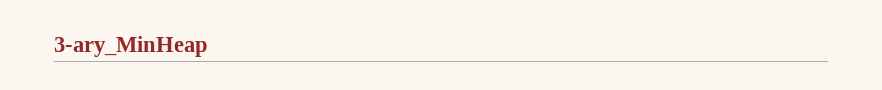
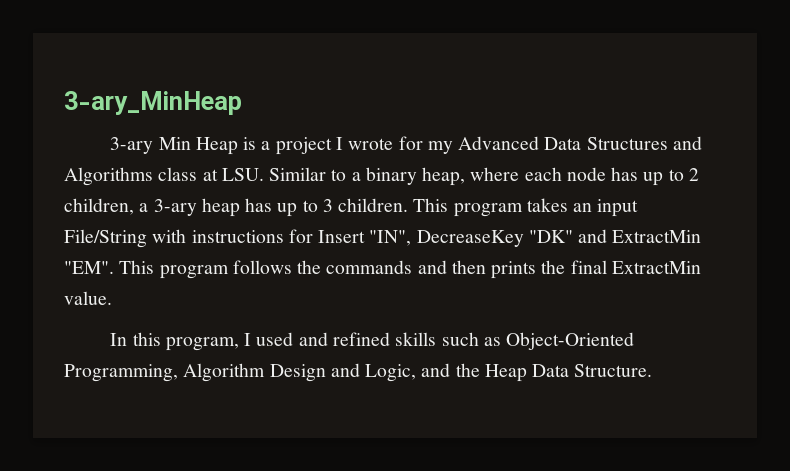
(208, 46) none -> [110,136,702,155] [64,167,699,186] [64,198,639,217] [64,229,702,248] [64,260,701,279] [64,291,112,305] [110,332,635,351] [64,363,653,382] // 3-ary Min Heap is a project I wrote for my Advanced Data Structures and Algorithms class at LSU. Similar to a binary heap, where each node has up to 2 children, a 3-ary heap has up to 3 children. This program takes an input File/String with instructions for Insert "IN", DecreaseKey "DK" and ExtractMin "EM". This program follows the commands and then prints the final ExtractMin value. // In this program, I used and refined skills such as Object-Oriented Programming, Algorithm Design and Logic, and the Heap Data Structure.

